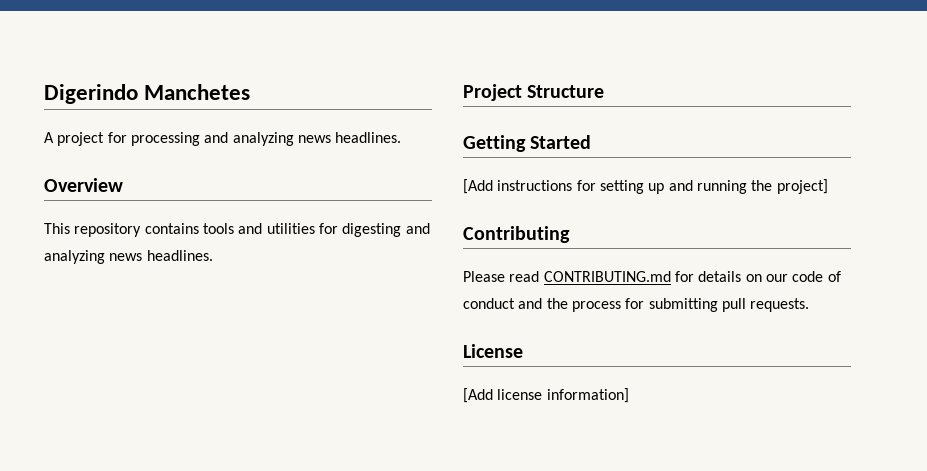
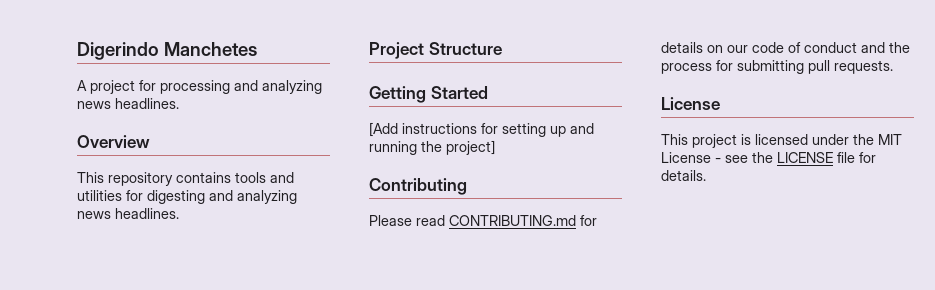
[463,388,629,403] [Add license information] -> [661,134,902,148] [661,152,876,163] [661,170,706,181] This project is licensed under the MIT License - see the LICENSE file for details.

